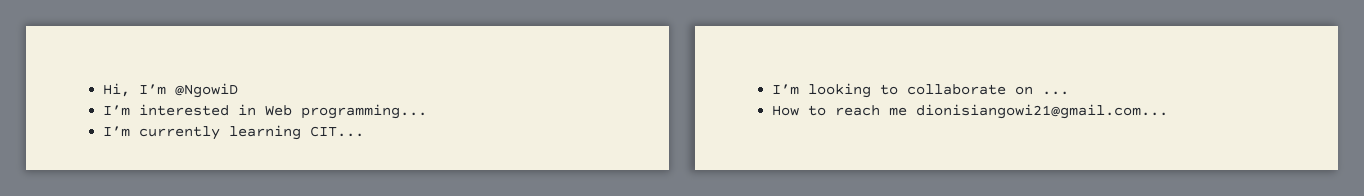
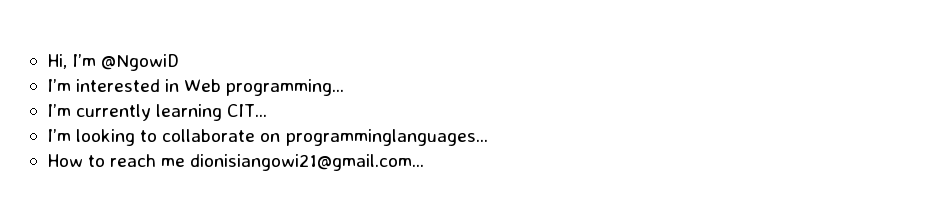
[1042,91,1070,95] ... -> [285,129,488,146] programminglanguages...

